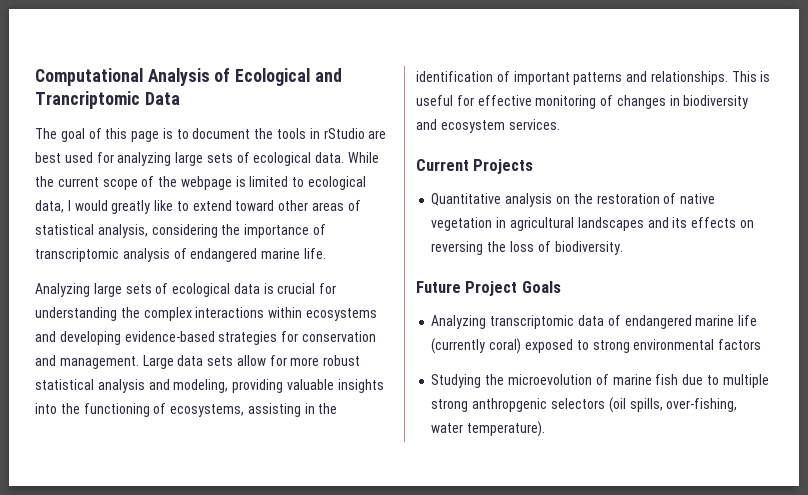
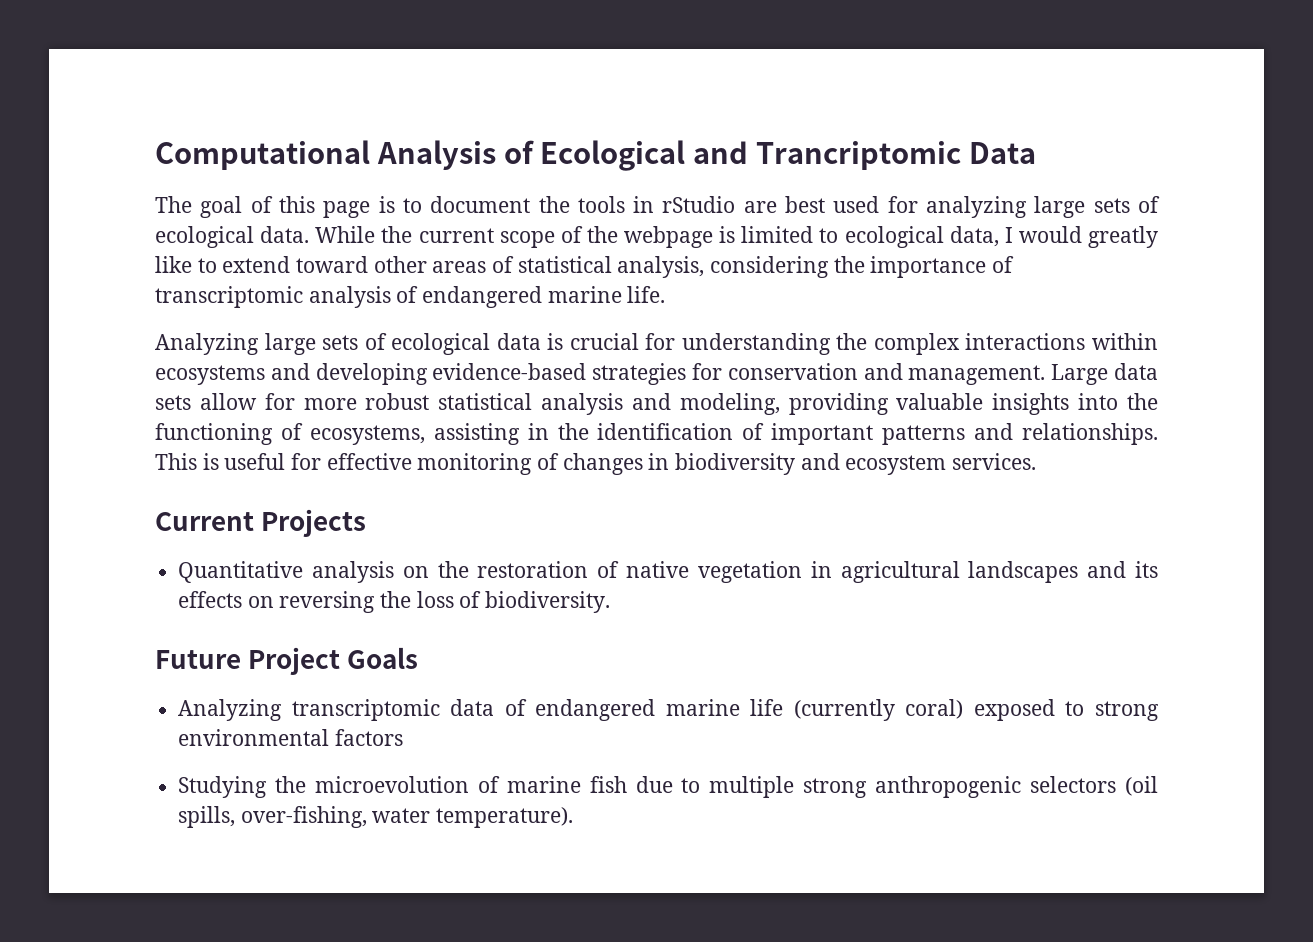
[472,398,548,412] anthropgenic -> [875,776,1022,798] anthropogenic

